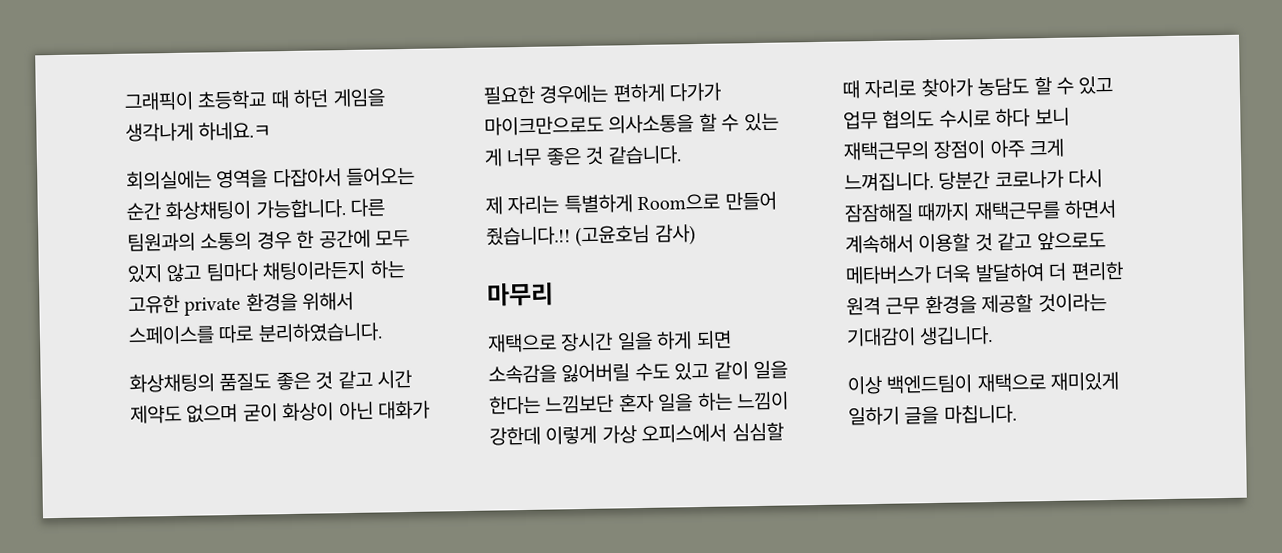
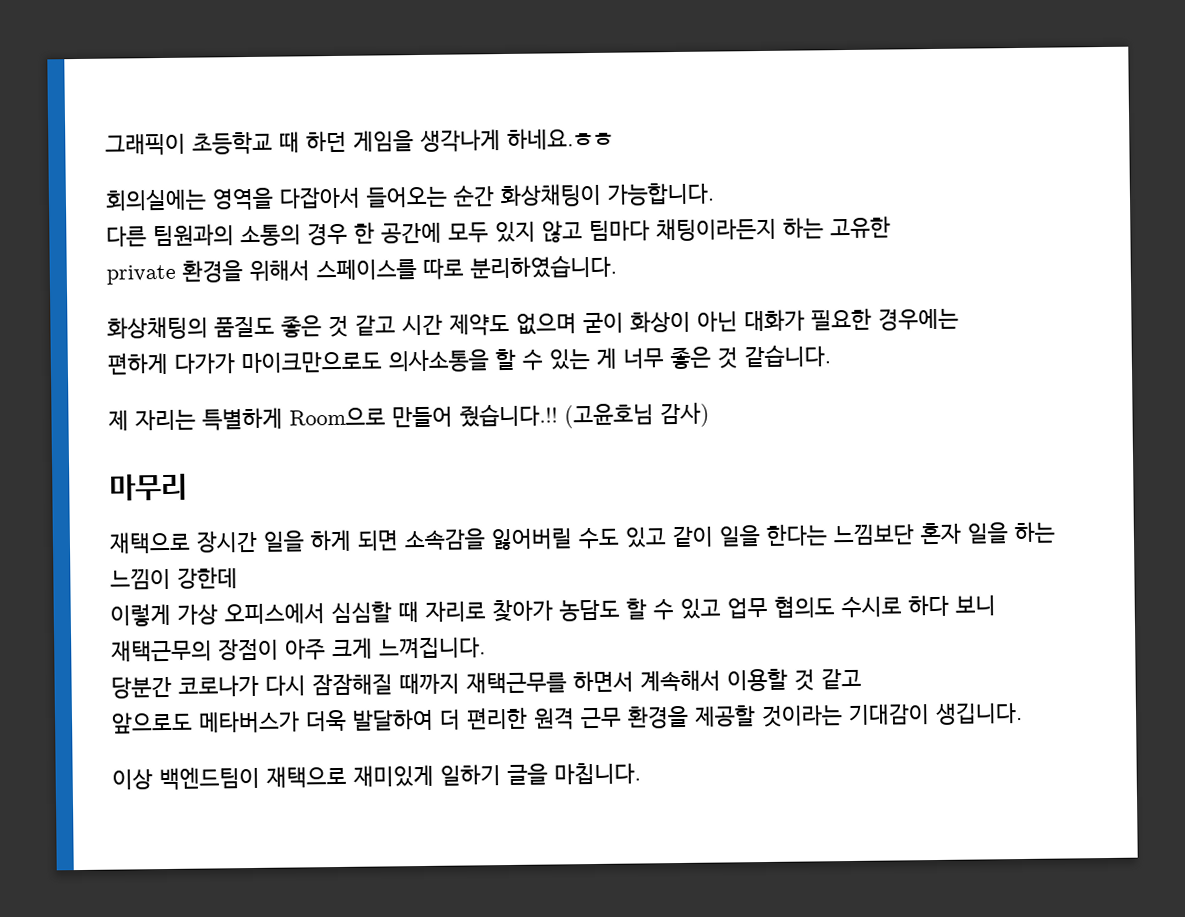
[198,121,272,141] 하네요.ㅋ -> [507,127,614,150] 하네요.ㅎㅎ
(346, 209) none -> (715, 194) //
(180, 304) none -> (891, 228) //
(610, 94) none -> (959, 319) //
(541, 436) none -> (238, 578) //
(934, 181) none -> (486, 647) //
(1033, 241) none -> (862, 678) //

